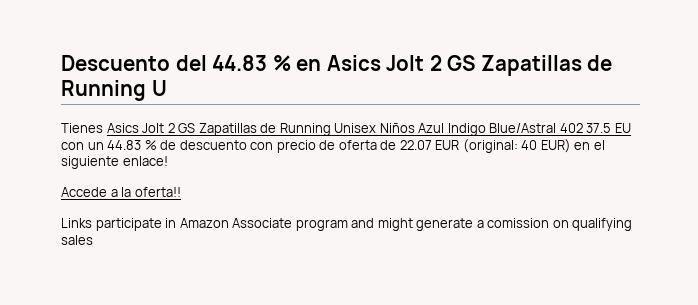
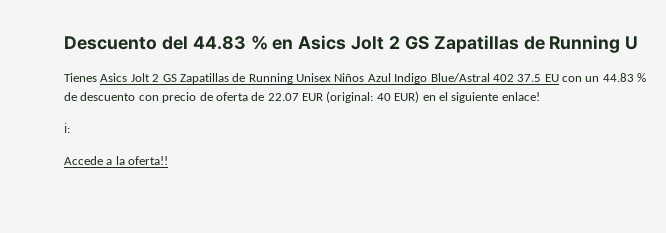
(168, 161) none -> [64,123,70,133] // ℹ:
[61,218,633,231] [61,235,93,245] // Links participate in Amazon Associate program and might generate a comission on qualifying sales -> (169, 160) none

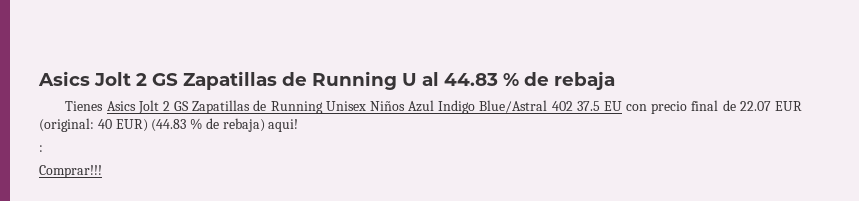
[64,35,294,50] Descuento del 44.83 % en -> (38, 78) none
(639, 43) none -> [422,71,615,90] al 44.83 % de rebaja
[585,73,647,82] [64,92,248,103] un 44.83 % de descuento con precio de oferta -> [651,100,719,114] precio final
[422,92,540,103] [64,123,70,133] [64,156,169,165] en el siguiente enlace! // ℹ: // Accede a la oferta!! -> [151,118,299,132] [39,145,43,152] [39,165,102,178] (44.83 % de rebaja) aqui! // : // Comprar!!!

